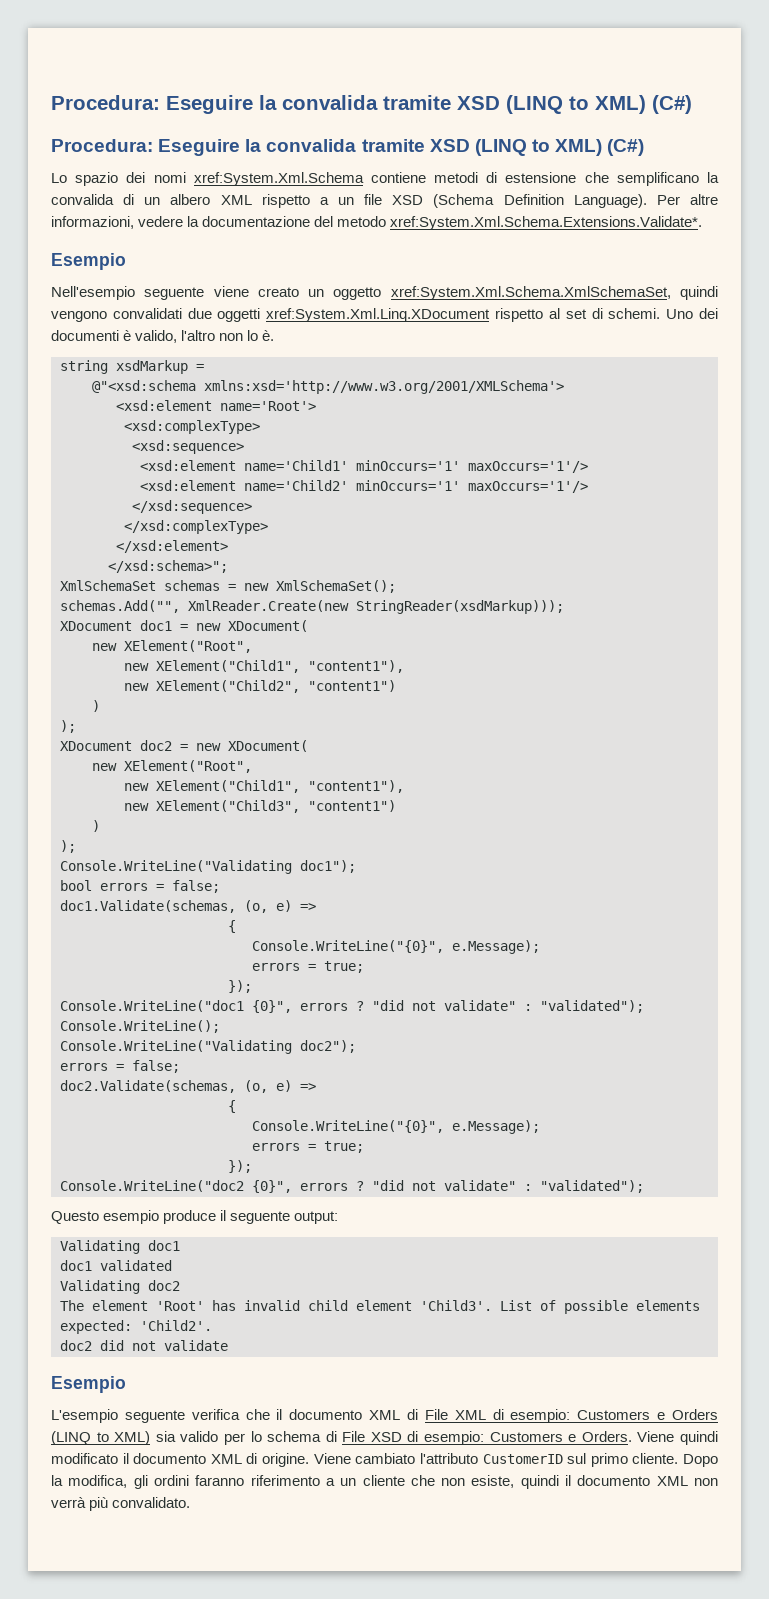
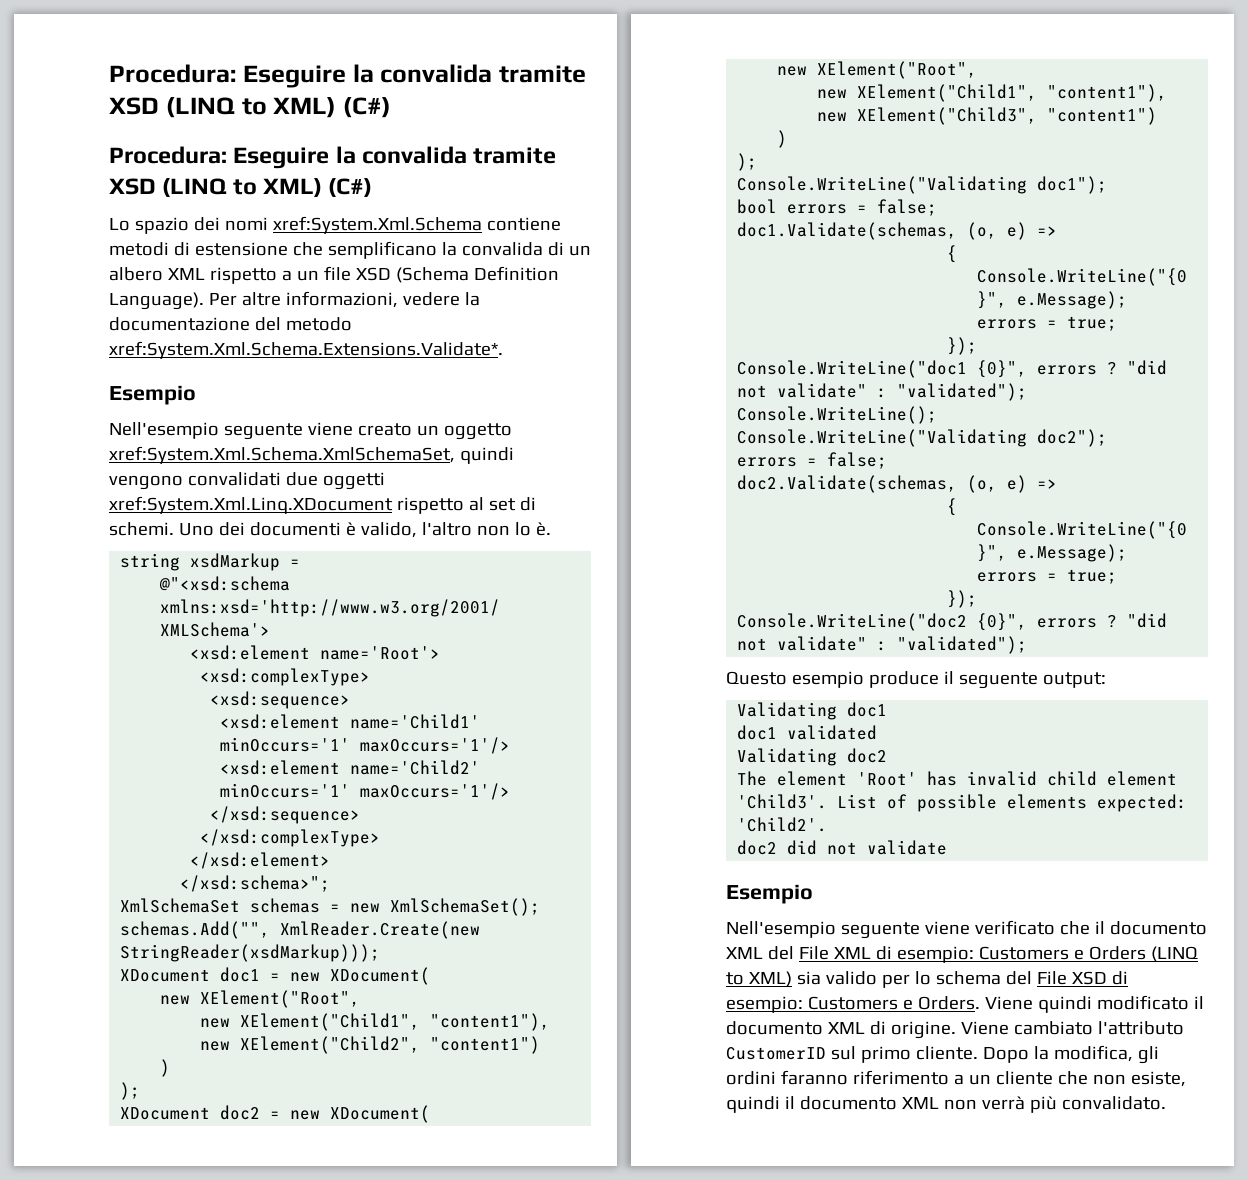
[51,1409,240,1423] L'esempio seguente verifica -> [726,920,1055,939] Nell'esempio seguente viene verificato
[407,1409,419,1420] di -> [767,946,794,960] del
[325,1431,337,1442] di -> [1005,971,1032,985] del

